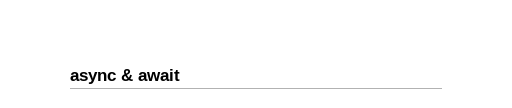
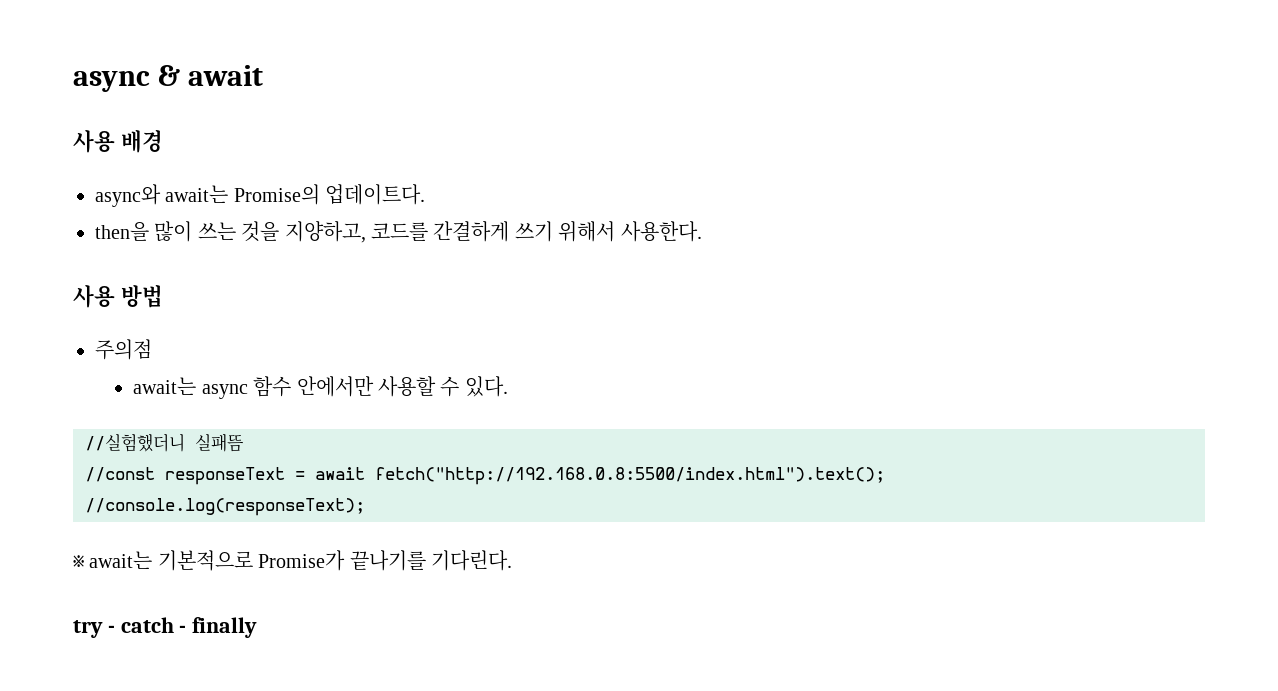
(180, 75) none -> [73,130,163,153] [95,184,426,207] [95,221,702,243] [73,285,163,308] [95,339,152,360] [133,376,508,399] [85,433,244,452] [85,467,885,485] [85,498,365,516] [73,550,512,571] [73,617,258,638] // 사용 배경 // async와 await는 Promise의 업데이트다. // then을 많이 쓰는 것을 지양하고, 코드를 간결하게 쓰기 위해서 사용한다. // 사용 방법 // 주의점 // await는 async 함수 안에서만 사용할 수 있다. // //실험했더니 실패뜸 // //const responseText = await fetch("http://192.168.0.8:5500/index.html").text(); // //console.log(responseText); // ※ await는 기본적으로 Promise가 끝나기를 기다린다. // try - catch - finally

